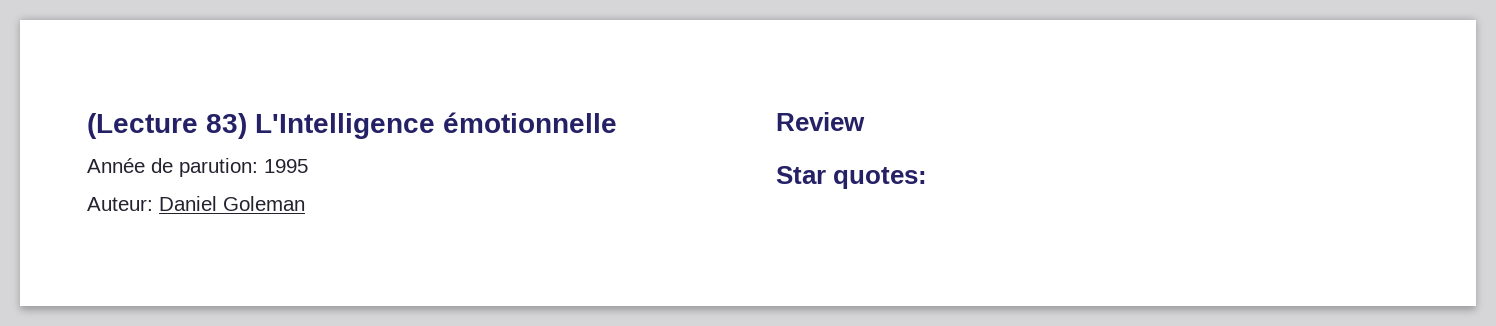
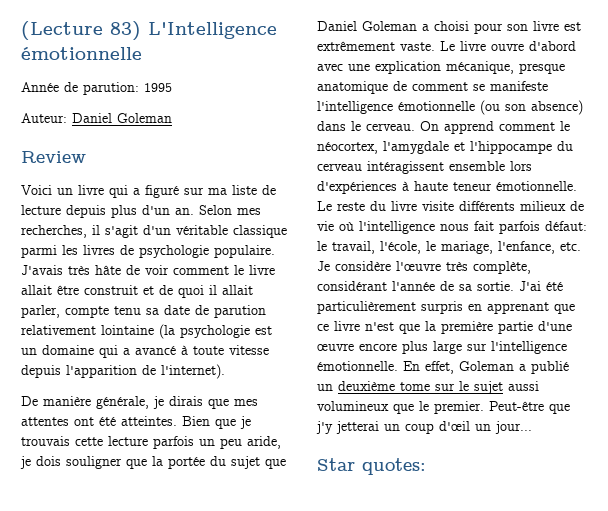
(865, 121) none -> [21,185,276,198] [21,205,261,218] [21,225,287,238] [21,245,275,258] [21,265,275,275] [21,285,253,298] [21,305,266,318] [21,324,272,339] [21,345,269,358] [21,364,225,379] [21,396,258,409] [21,416,251,429] [21,436,281,449] [20,456,286,469] [317,21,581,34] [317,41,576,51] [317,61,565,74] [317,81,548,94] [317,100,583,115] [317,121,570,134] [317,141,573,154] [317,161,532,174] [317,181,577,194] [317,201,584,211] [317,221,587,234] [317,241,581,254] [317,261,531,274] [317,281,563,291] [317,301,575,314] [317,321,572,334] [317,341,567,354] [317,361,569,374] [317,381,539,394] [317,401,570,414] [316,421,532,434] // Voici un livre qui a figuré sur ma liste de lecture depuis plus d'un an. Selon mes recherches, il s'agit d'un véritable classique parmi les livres de psychologie populaire. J'avais très hâte de voir comment le livre allait être construit et de quoi il allait parler, compte tenu sa date de parution relativement lointaine (la psychologie est un domaine qui a avancé à toute vitesse depuis l'apparition de l'internet). // De manière générale, je dirais que mes attentes ont été atteintes. Bien que je trouvais cette lecture parfois un peu aride, je dois souligner que la portée du sujet que Daniel Goleman a choisi pour son livre est extrêmement vaste. Le livre ouvre d'abord avec une explication mécanique, presque anatomique de comment se manifeste l'intelligence émotionnelle (ou son absence) dans le cerveau. On apprend comment le néocortex, l'amygdale et l'hippocampe du cerveau intéragissent ensemble lors d'expériences à haute teneur émotionnelle. Le reste du livre visite différents milieux de vie où l'intelligence nous fait parfois défaut: le travail, l'école, le mariage, l'enfance, etc. Je considère l'œuvre très complète, considérant l'année de sa sortie. J'ai été particulièrement surpris en apprenant que ce livre n'est que la première partie d'une œuvre encore plus large sur l'intelligence émotionnelle. En effet, Goleman a publié un deuxième tome sur le sujet aussi volumineux que le premier. Peut-être que j'y jetterai un coup d'œil un jour...

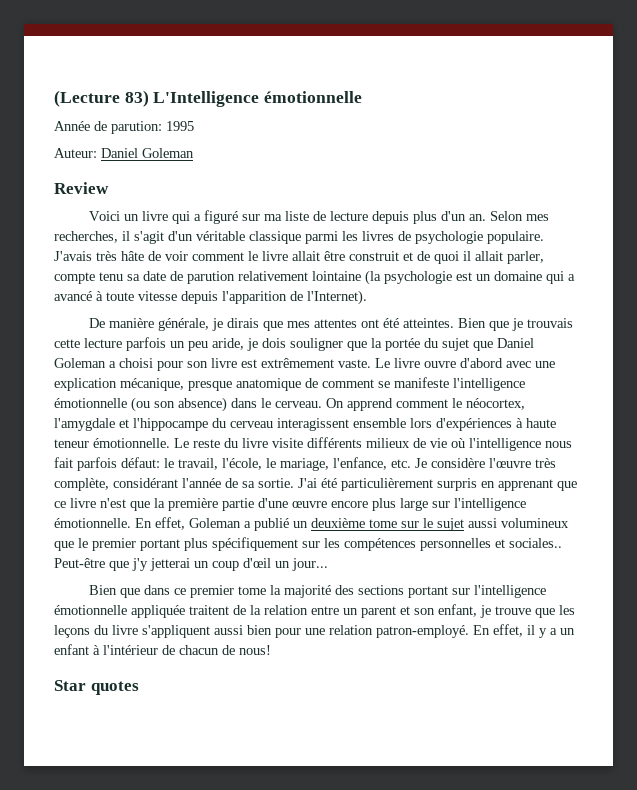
[161,364,225,379] l'internet). -> [307,290,367,305] l'Internet).
[367,161,444,174] intéragissent -> [277,418,349,431] interagissent
[434,401,484,414] premier. -> [92,537,562,551] premier portant plus spécifiquement sur les compétences personnelles et sociales..
(532, 427) none -> [89,585,547,598] [54,604,575,618] [54,624,575,638] [54,644,271,655] // Bien que dans ce premier tome la majorité des sections portant sur l'intelligence émotionnelle appliquée traitent de la relation entre un parent et son enfant, je trouve que les leçons du livre s'appliquent aussi bien pour une relation patron-employé. En effet, il y a un enfant à l'intérieur de chacun de nous!
[362,458,426,475] quotes: -> [90,681,139,695] quotes

